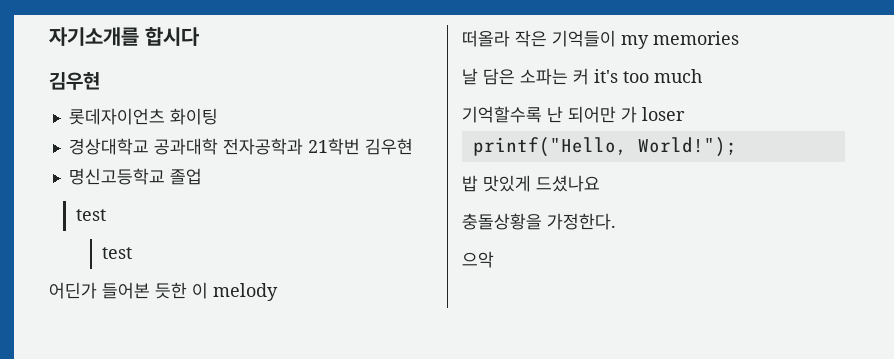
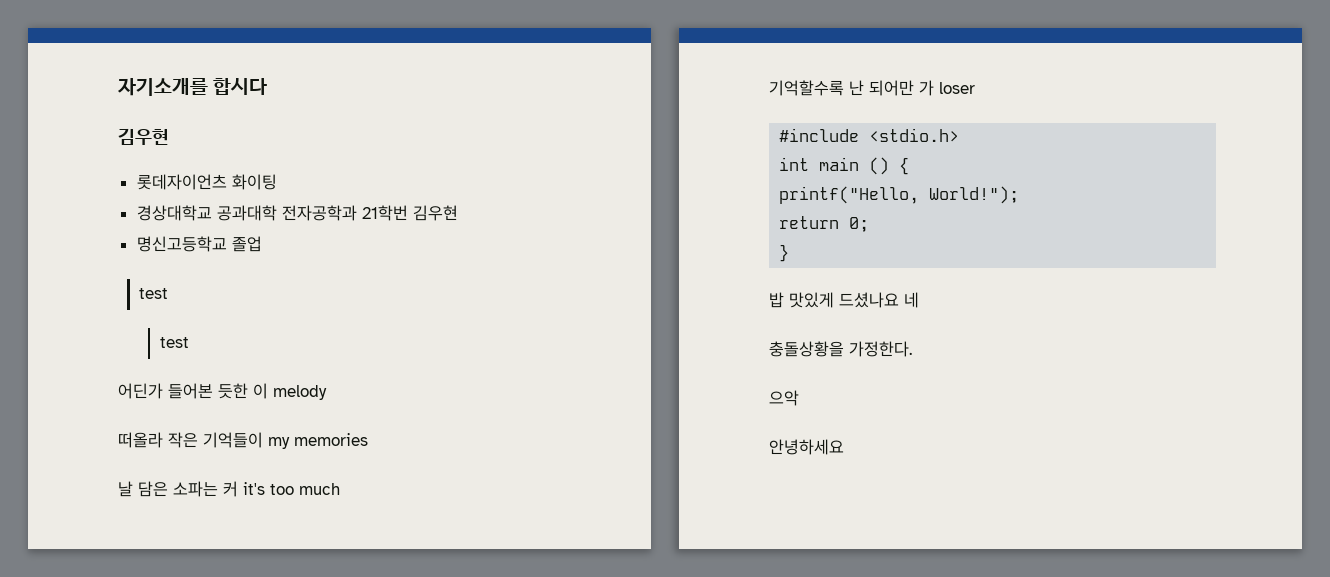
(685, 114) none -> [779,128,960,142] [779,157,910,175] // #include <stdio.h> // int main () {
(737, 147) none -> [779,216,870,232] [779,244,790,262] // return 0; // }
(600, 183) none -> [904,292,919,308] 네
(494, 259) none -> [769,439,844,455] // 안녕하세요

